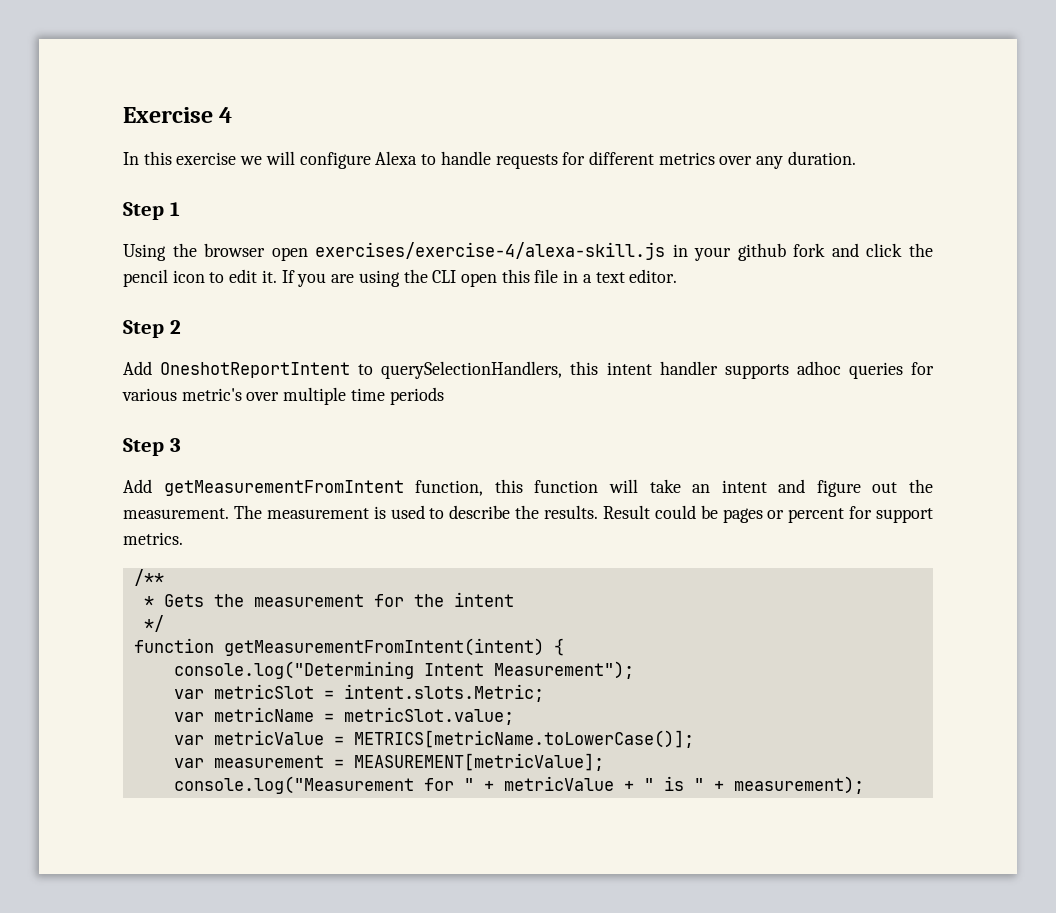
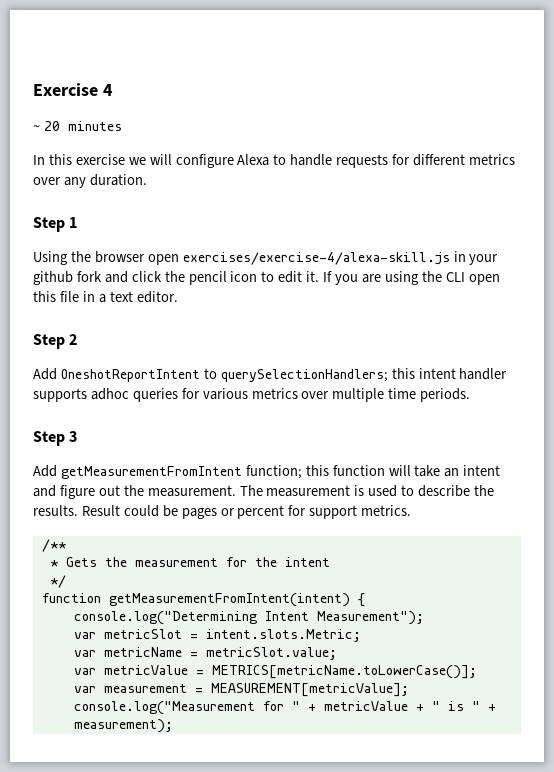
(233, 115) none -> [33,121,122,131] // ~ 20 minutes
[381,361,563,379] querySelectionHandlers, -> [220,369,388,382] querySelectionHandlers;
[181,388,242,401] metric's -> [251,388,298,399] metrics
[389,387,444,405] periods -> [420,388,471,402] periods.
[415,480,484,496] function, -> [245,465,302,479] function;

